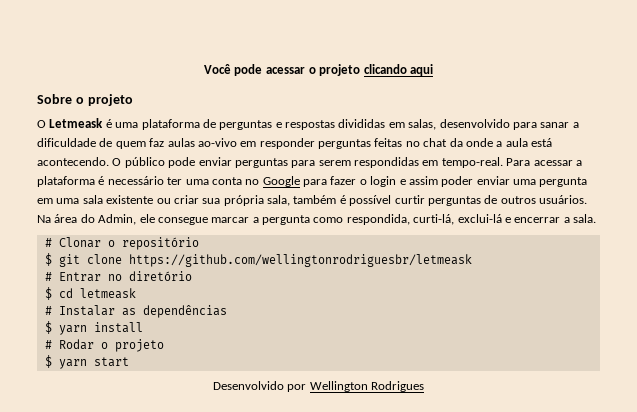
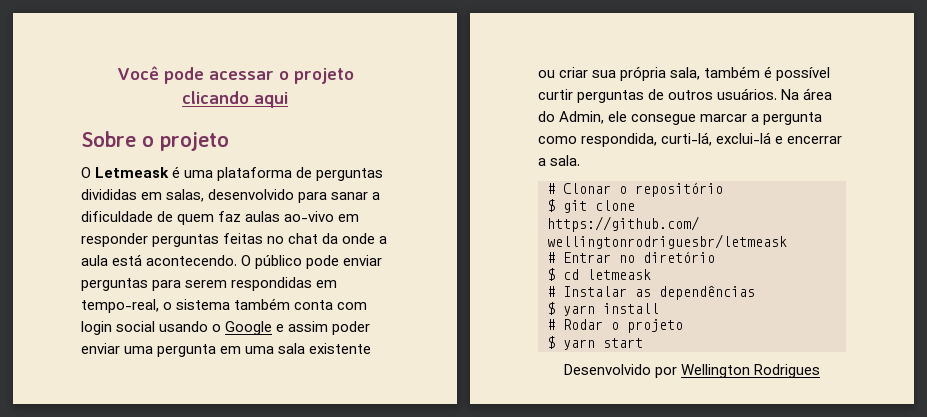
[275,120,335,130] e respostas -> (384, 174) none
[441,157,582,168] [37,176,397,187] tempo-real. Para acessar a plataforma é necessário ter uma conta no Google para fazer o login -> [81,298,368,313] [81,321,273,335] tempo-real, o sistema também conta com login social usando o Google

